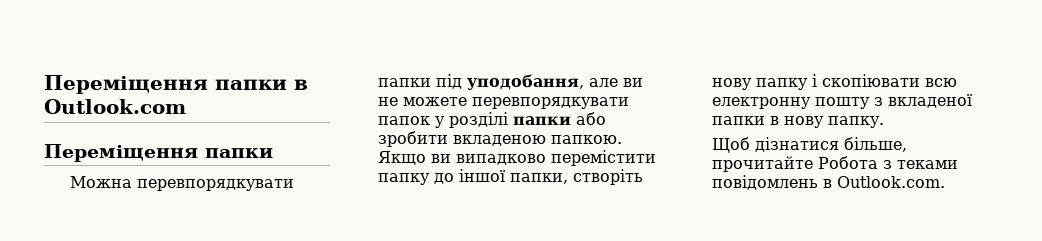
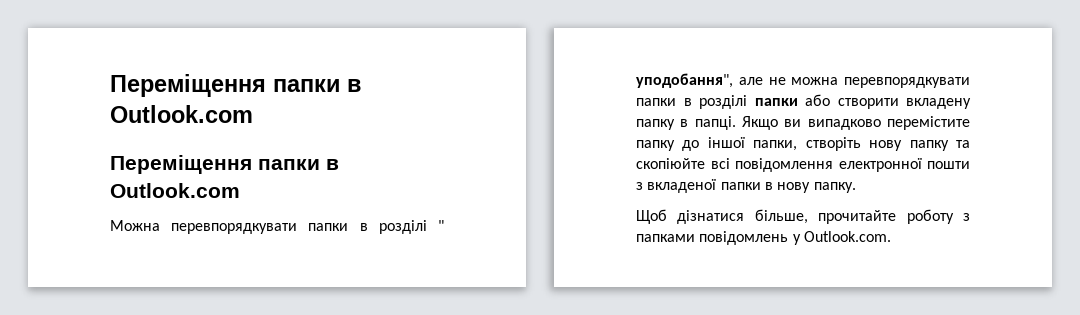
(273, 153) none -> [326,159,339,170] [110,183,240,198] в Outlook.com
[436,74,643,90] [378,97,629,109] [378,112,606,128] [378,131,622,147] під уподобання, але ви не можете перевпорядкувати папок у розділі папки або зробити вкладеною папкою. -> [359,220,444,234] [636,73,970,88] [636,94,971,109] [636,116,736,130] в розділі " уподобання", але не можна перевпорядкувати папки в розділі папки або створити вкладену папку в папці.
[551,150,656,166] перемістити -> [887,116,970,130] перемістите
[812,74,957,87] [712,97,870,109] і скопіювати всю електронну пошту -> [956,140,970,148] [636,158,970,172] та скопіюйте всі повідомлення електронної пошти
[818,156,958,169] [712,175,832,190] Робота з теками повідомлень в -> [906,209,971,224] [636,231,801,245] роботу з папками повідомлень у

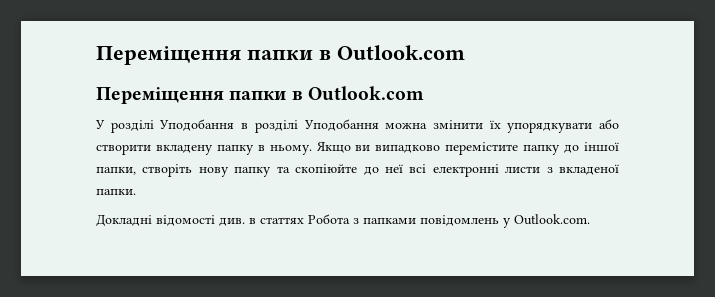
[110,220,444,234] [636,73,970,88] [636,95,798,109] Можна перевпорядкувати папки в розділі " уподобання", але не можна перевпорядкувати папки в розділі папки -> [95,119,593,133] У розділі Уподобання в розділі Уподобання можна змінити їх упорядкувати
[694,116,736,130] папці. -> [269,145,312,155] ньому.
[710,158,970,172] [636,179,856,193] [636,209,954,224] всі повідомлення електронної пошти з вкладеної папки в нову папку. // Щоб дізнатися більше, прочитайте роботу -> [363,164,619,177] [96,189,136,195] [96,214,350,227] до неї всі електронні листи з вкладеної папки. // Докладні відомості див. в статтях Робота

